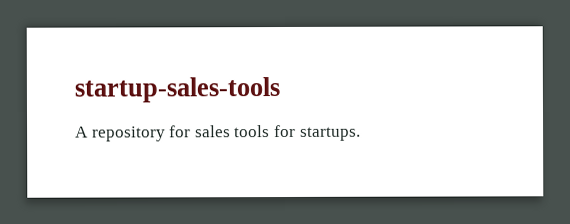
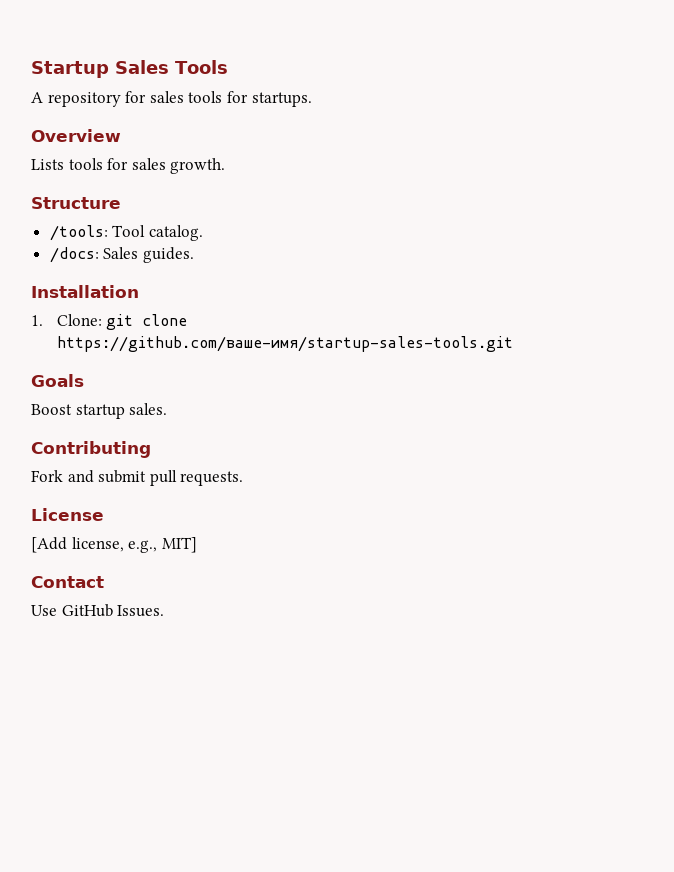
[74,77,280,103] startup-sales-tools -> [31,60,228,78] Startup Sales Tools
(361, 133) none -> [31,129,121,142] [31,158,226,174] [31,197,121,209] [49,225,203,241] [49,247,194,263] [31,285,139,298] [31,314,188,330] [56,336,513,352] [31,374,84,387] [31,403,168,419] [31,441,151,458] [31,470,244,486] [31,508,104,521] [31,537,197,553] [31,576,104,588] [31,604,165,617] // Overview // Lists tools for sales growth. // Structure // /tools: Tool catalog. // /docs: Sales guides. // Installation // 1. Clone: git clone https://github.com/ваше-имя/startup-sales-tools.git // Goals // Boost startup sales. // Contributing // Fork and submit pull requests. // License // [Add license, e.g., MIT] // Contact // Use GitHub Issues.

